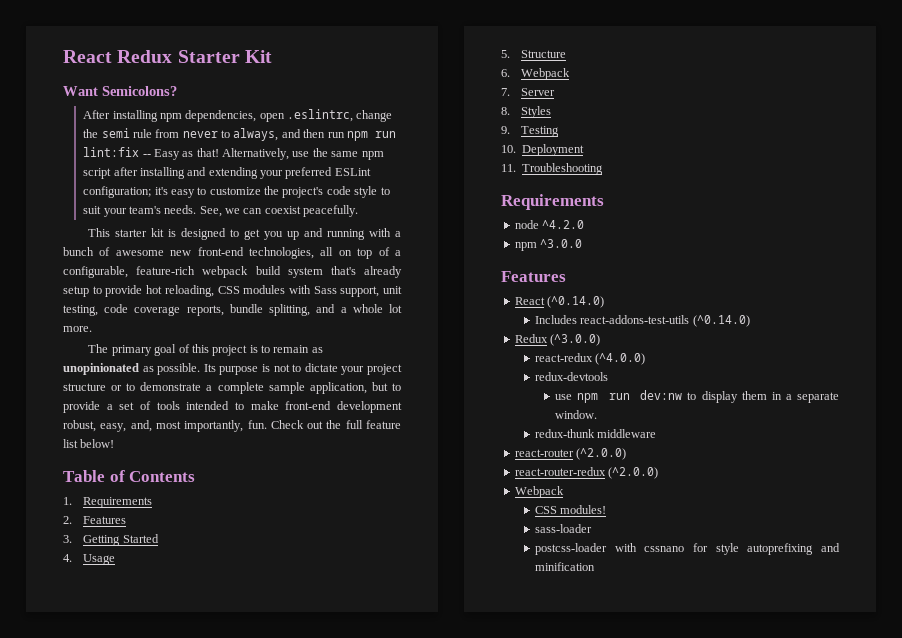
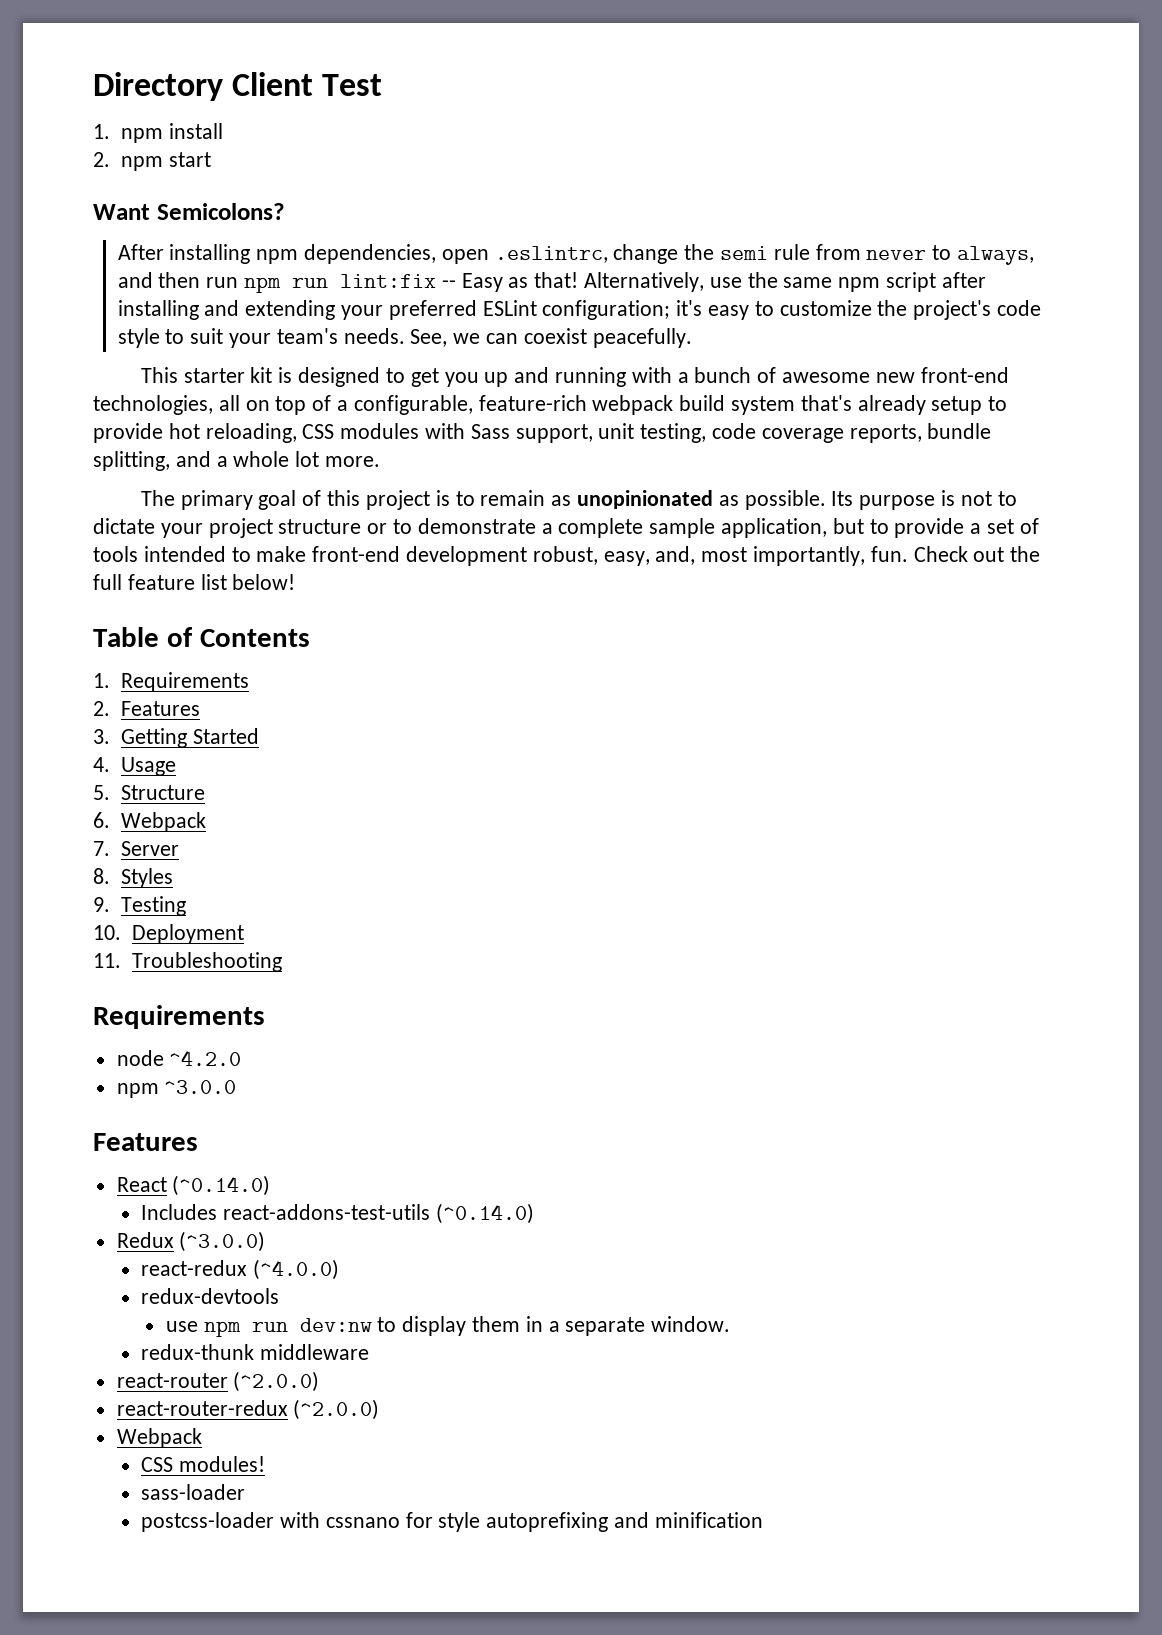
[63,50,272,63] React Redux Starter Kit -> [93,72,383,101] [93,123,223,143] [93,152,211,171] Directory Client Test // 1. npm install // 2. npm start

